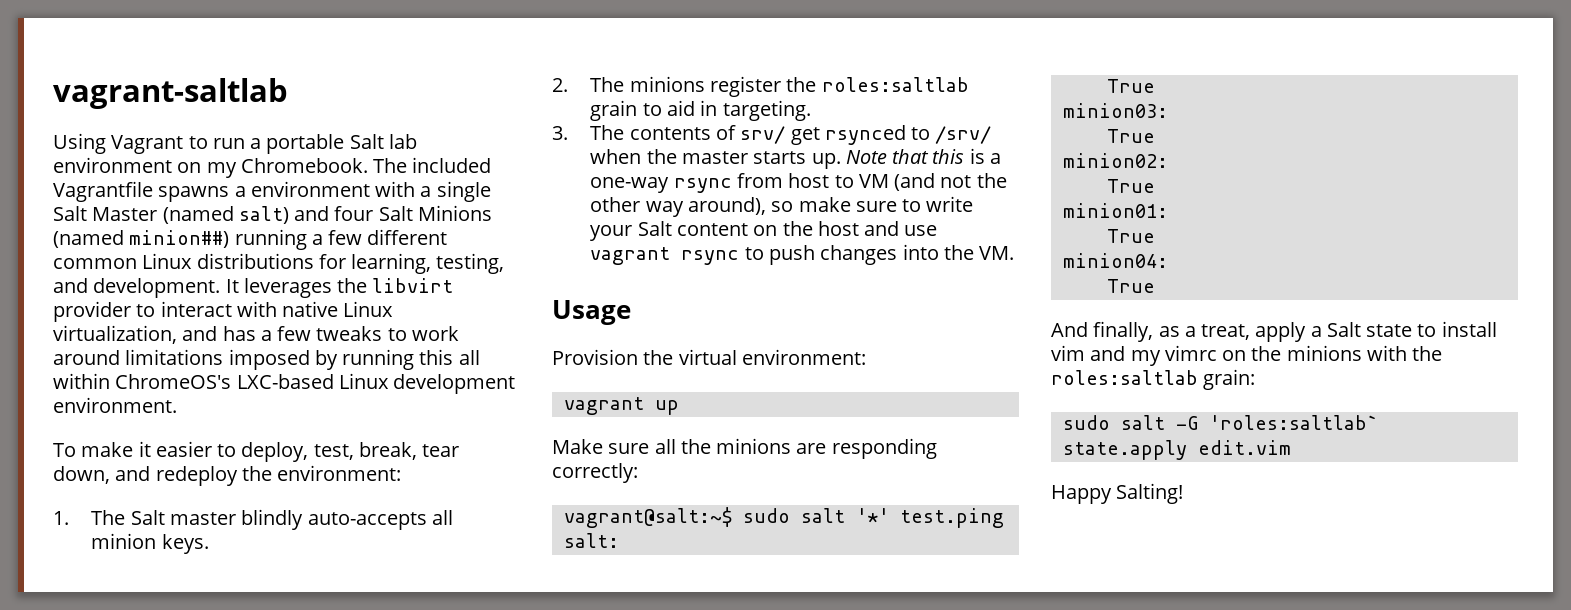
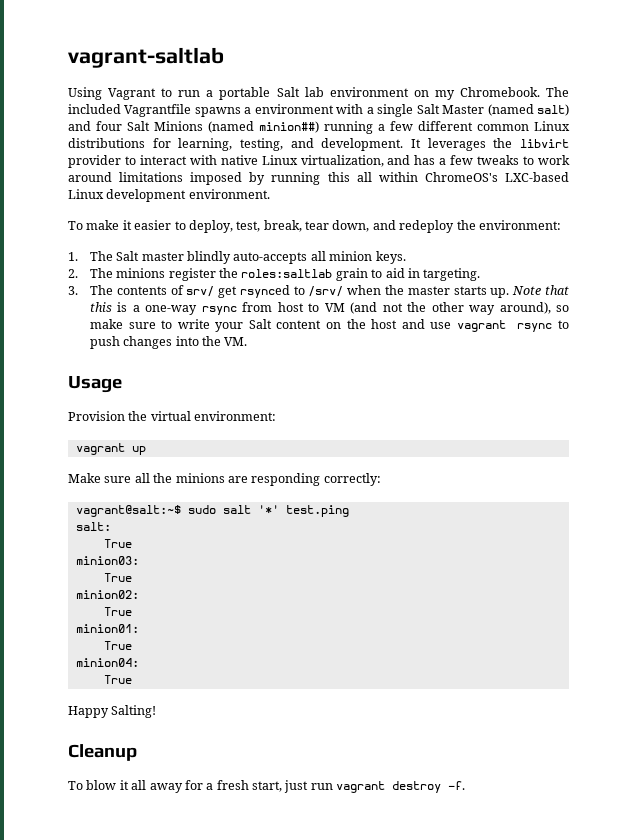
[1051,321,1497,342] [1051,345,1443,366] [1051,369,1256,390] [1062,415,1378,430] [1062,440,1291,460] [1051,483,1184,504] And finally, as a treat, apply a Salt state to install vim and my vimrc on the minions with the roles:saltlab grain: // sudo salt -G 'roles:saltlab` state.apply edit.vim // Happy Salting! -> [68,705,157,718] [68,744,137,761] [68,780,466,793] Happy Salting! // Cleanup // To blow it all away for a fresh start, just run vagrant destroy -f.

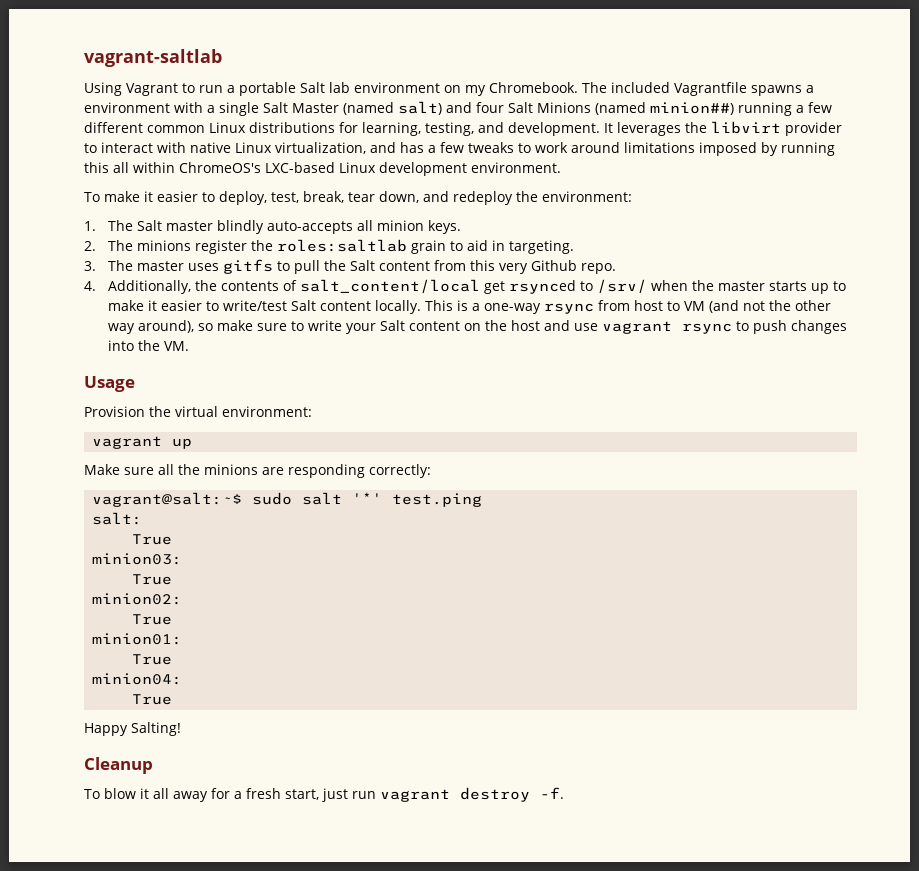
(113, 290) none -> [137,259,617,274] [84,280,218,294] master uses gitfs to pull the Salt content from this very Github repo. // 4. Additionally, the
[186,286,215,297] srv/ -> [300,279,481,293] salt_content/local
[490,285,570,298] [89,302,112,312] up. Note that this -> [811,281,847,294] [108,300,454,314] up to make it easier to write/test Salt content locally. This

